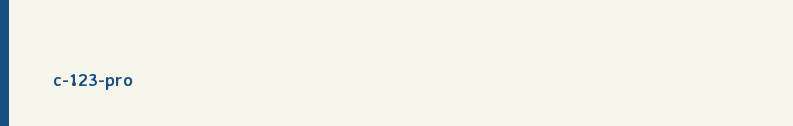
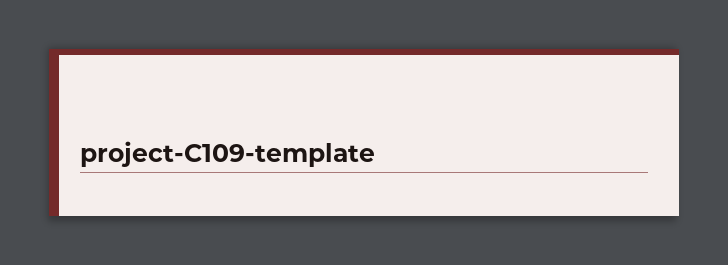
[53,74,133,90] c-123-pro -> [80,141,375,167] project-C109-template

